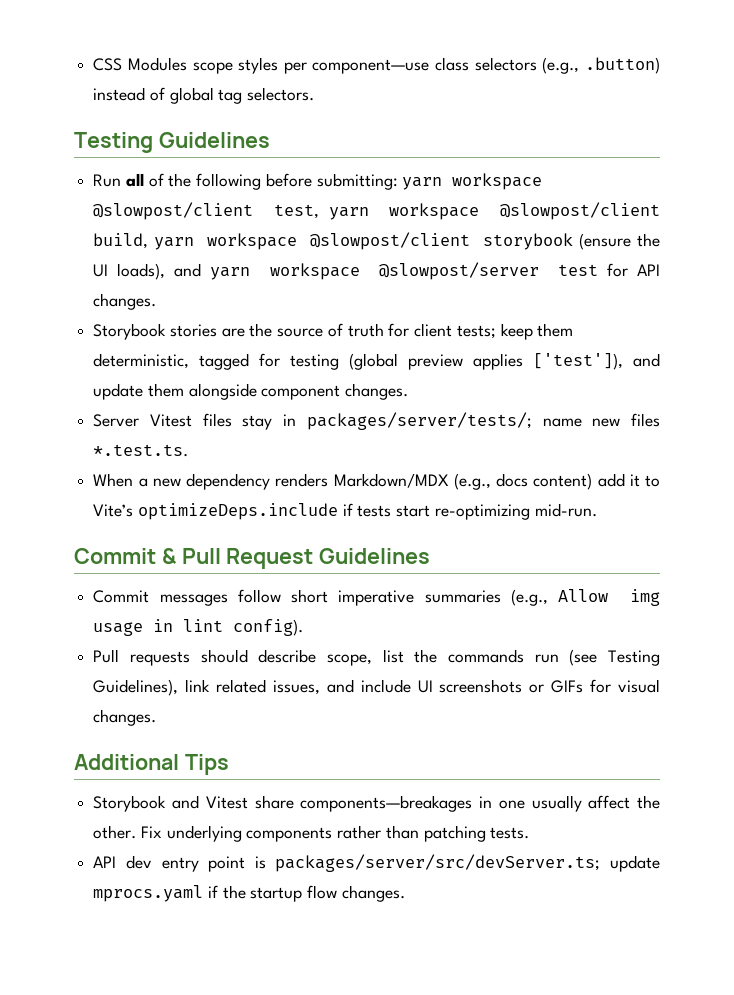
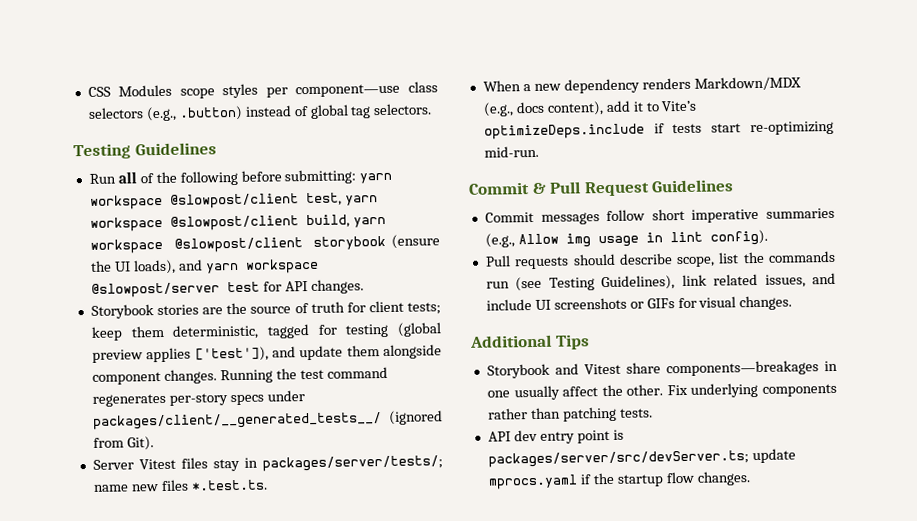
(409, 391) none -> [219,366,388,384] [91,390,305,407] [92,410,443,430] [92,436,154,451] Running the test command regenerates per-story specs under packages/client/__generated_tests__/ (ignored from Git).
[533,473,593,490] content) -> [546,101,604,116] content),

